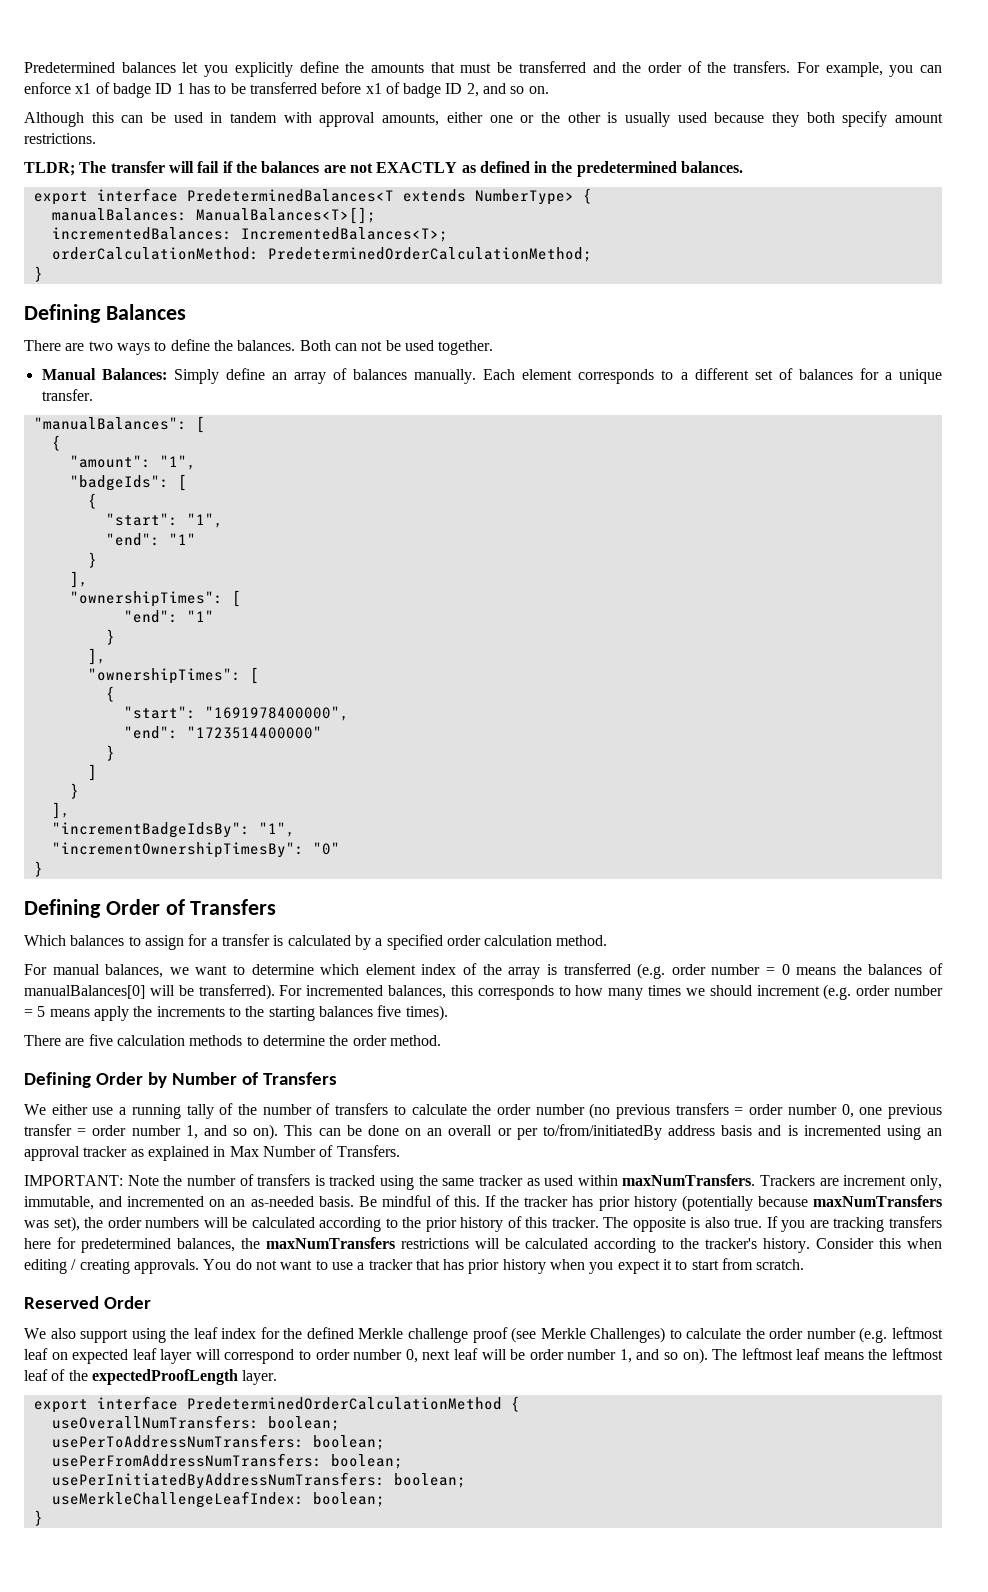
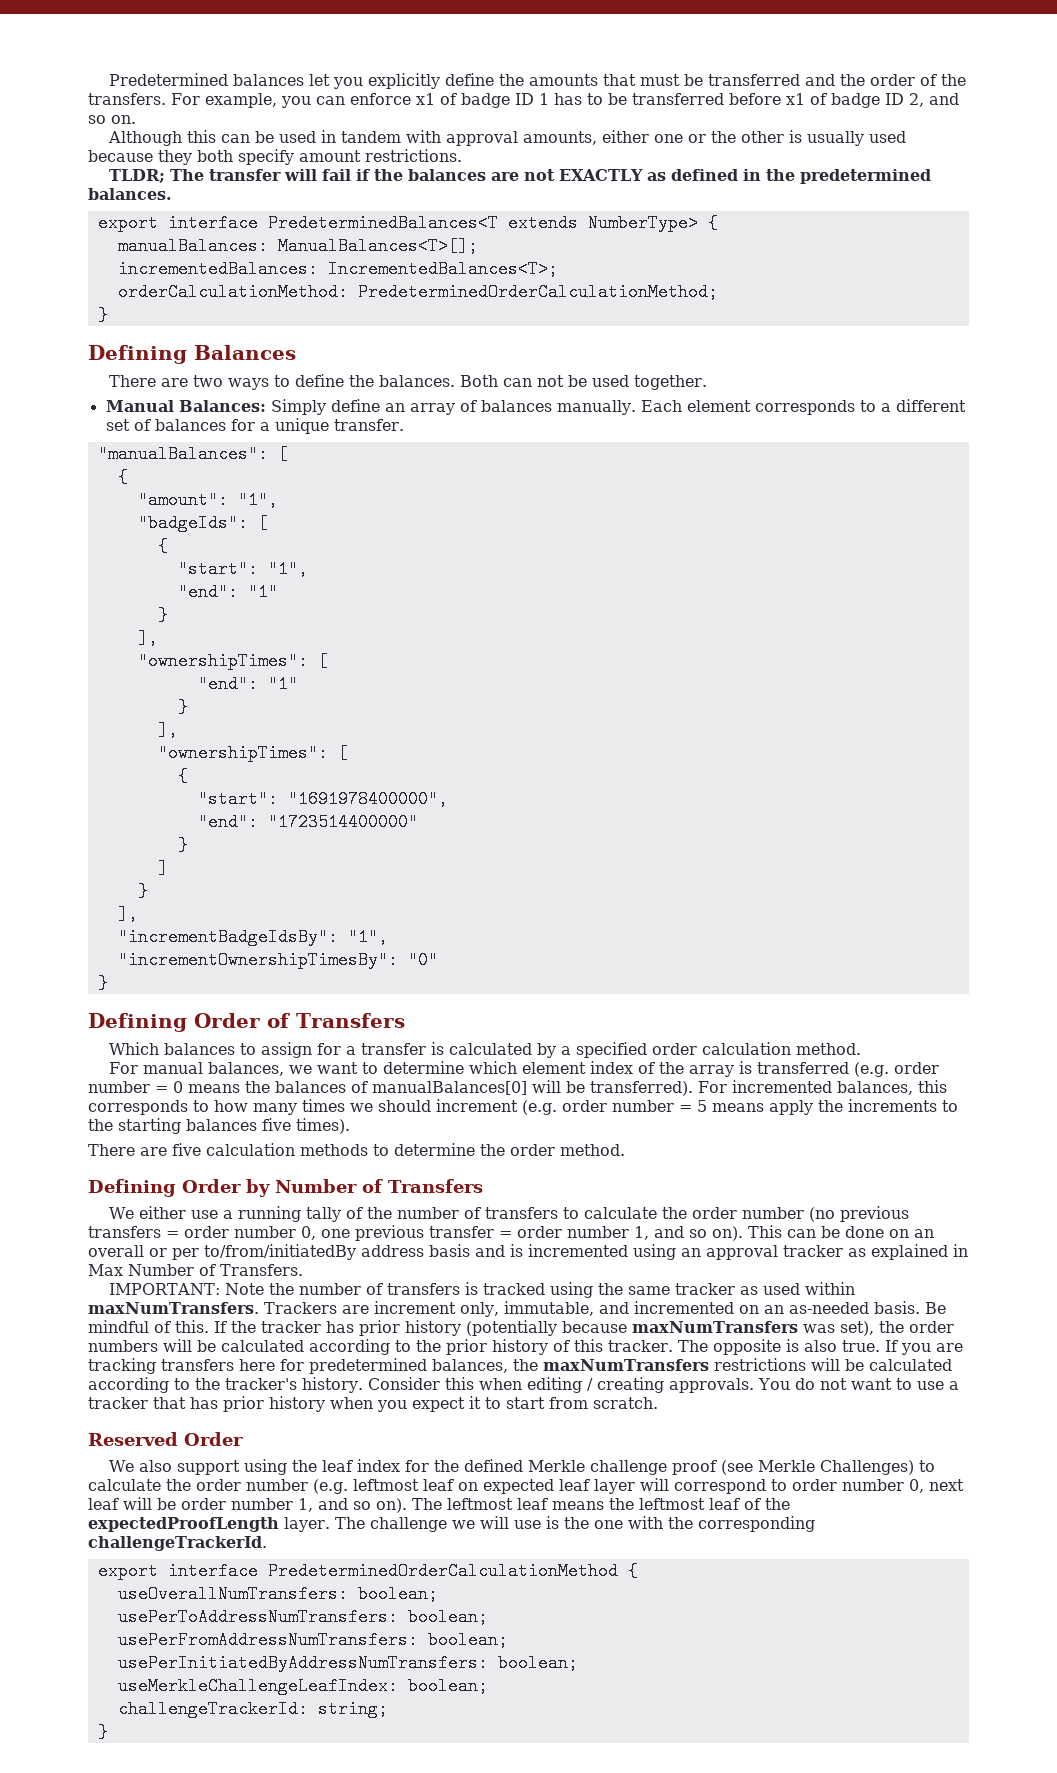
(278, 1377) none -> [334,1516,815,1532] [88,1536,267,1551] The challenge we will use is the one with the corresponding challengeTrackerId.
(385, 1499) none -> [117,1700,388,1718] // challengeTrackerId: string;

